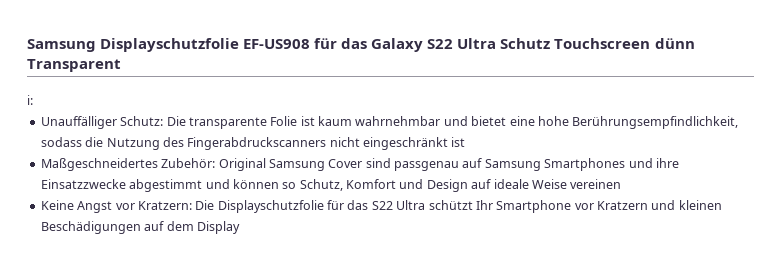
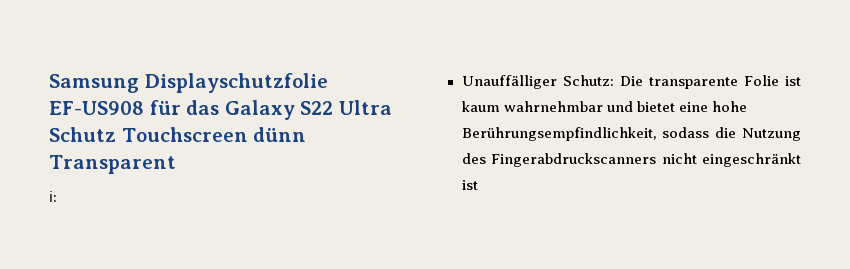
[40,158,679,171] [40,179,622,192] [40,200,722,213] [40,221,240,234] // Maßgeschneidertes Zubehör: Original Samsung Cover sind passgenau auf Samsung Smartphones und ihre Einsatzzwecke abgestimmt und können so Schutz, Komfort und Design auf ideale Weise vereinen // Keine Angst vor Kratzern: Die Displayschutzfolie für das S22 Ultra schützt Ihr Smartphone vor Kratzern und kleinen Beschädigungen auf dem Display -> (478, 185) none

